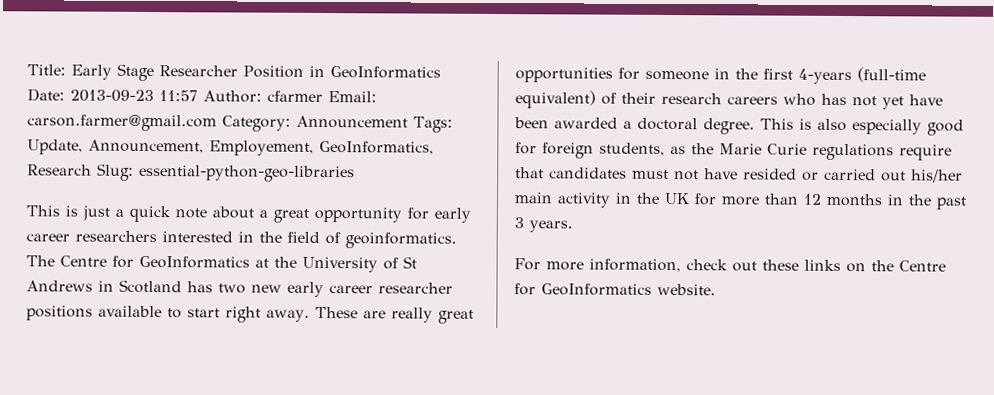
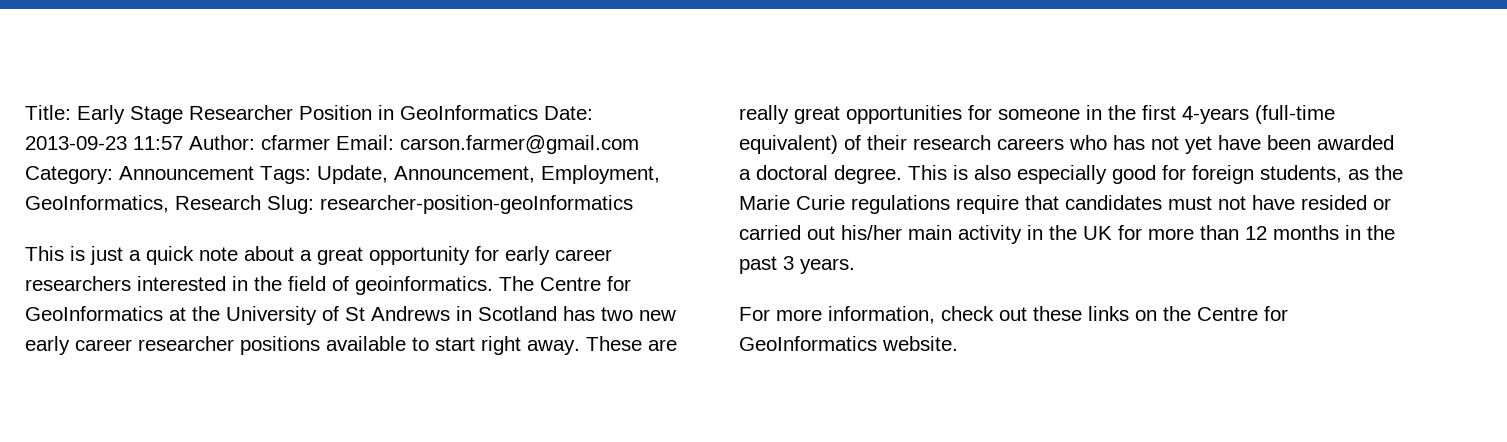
[209,140,314,156] Employement, -> [541,165,660,184] Employment,
[139,164,355,183] essential-python-geo-libraries -> [320,195,633,214] researcher-position-geoInformatics

